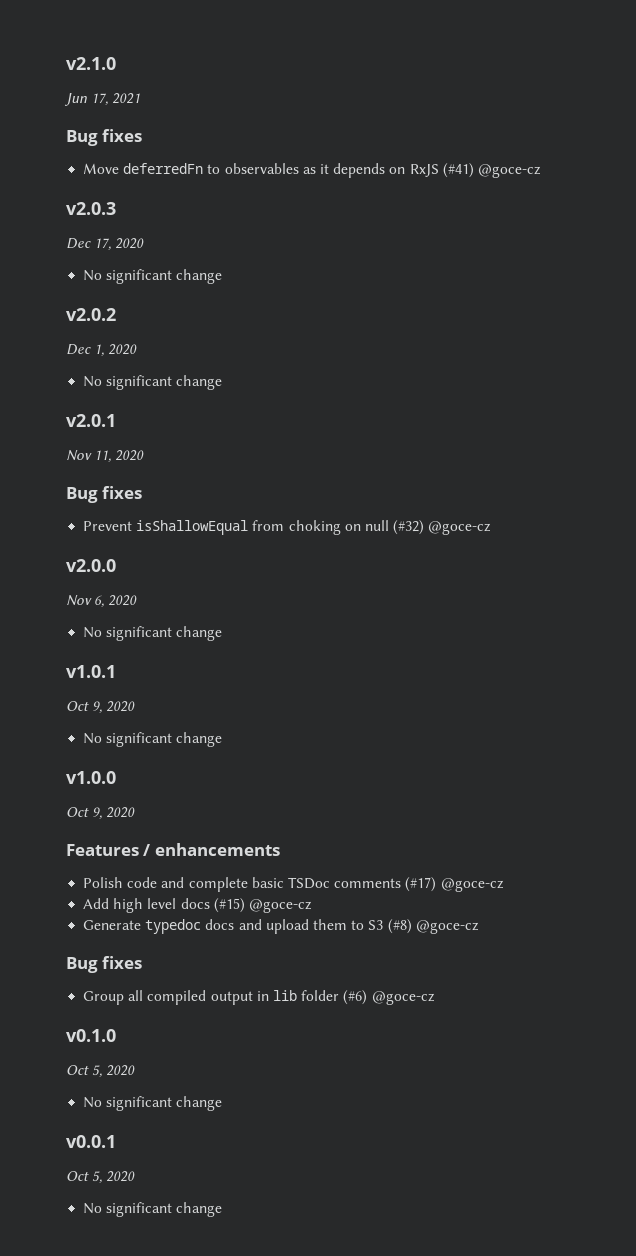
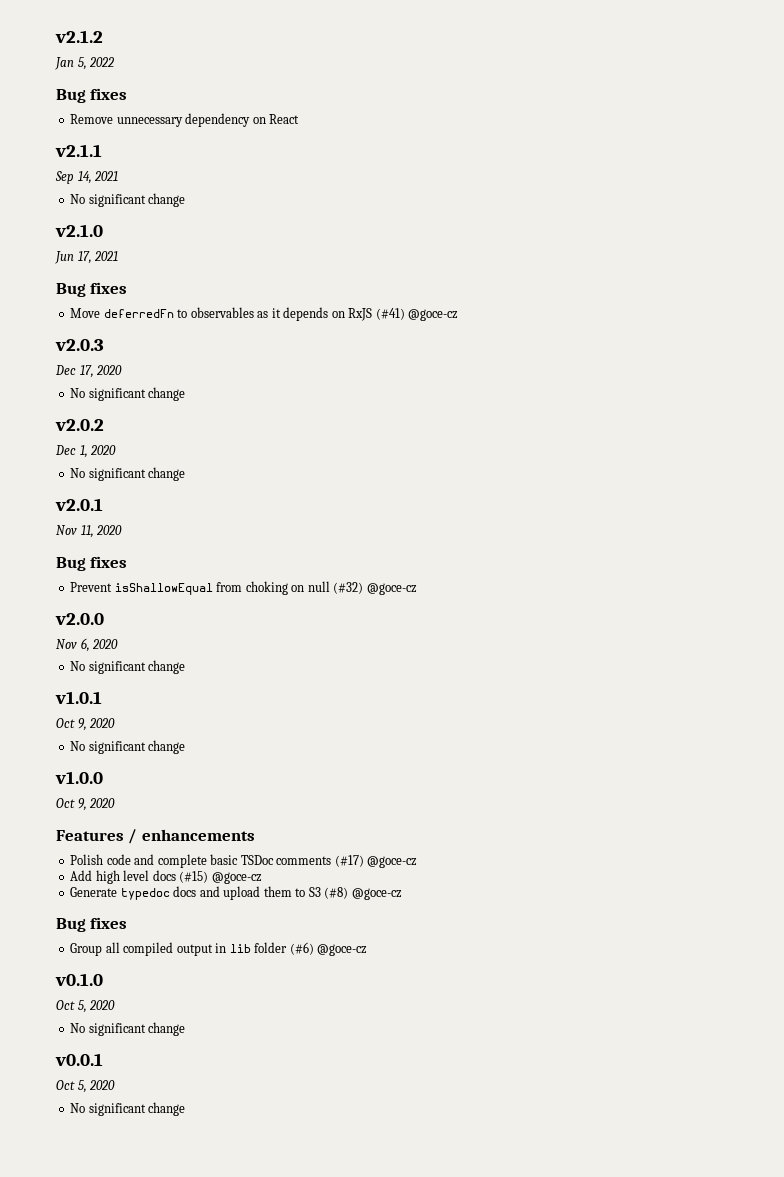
(66, 63) none -> [55,30,103,43] [55,57,115,70] [56,88,128,103] [70,113,300,127] [55,144,102,157] [55,171,119,184] [70,193,186,207] v2.1.2 // Jan 5, 2022 // Bug fixes // Remove unnecessary dependency on React // v2.1.1 // Sep 14, 2021 // No significant change //

